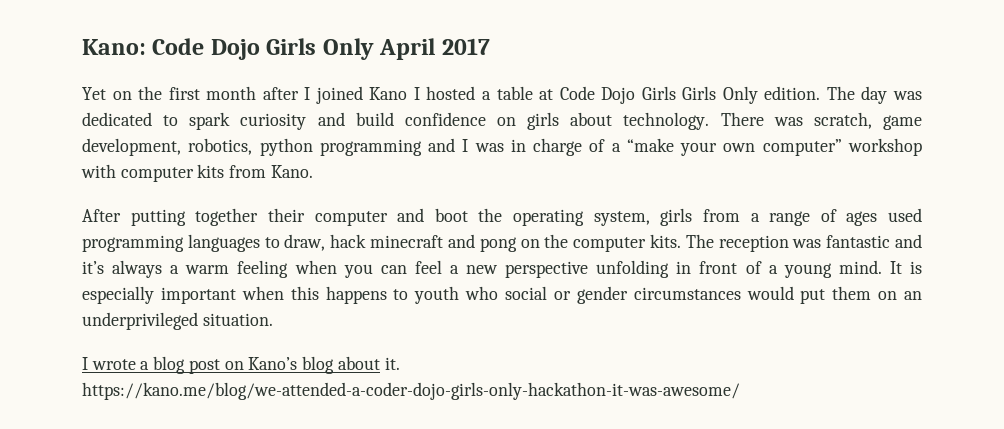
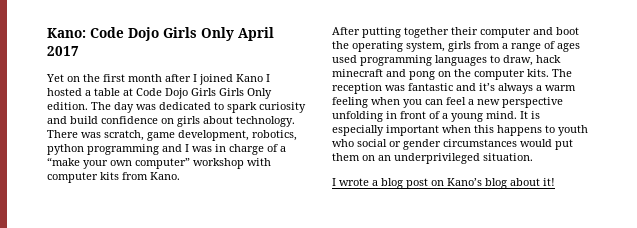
[384,357,400,370] [82,382,740,400] it. https://kano.me/blog/we-attended-a-coder-dojo-girls-only-hackathon-it-was-awesome/ -> [543,178,555,186] it!

